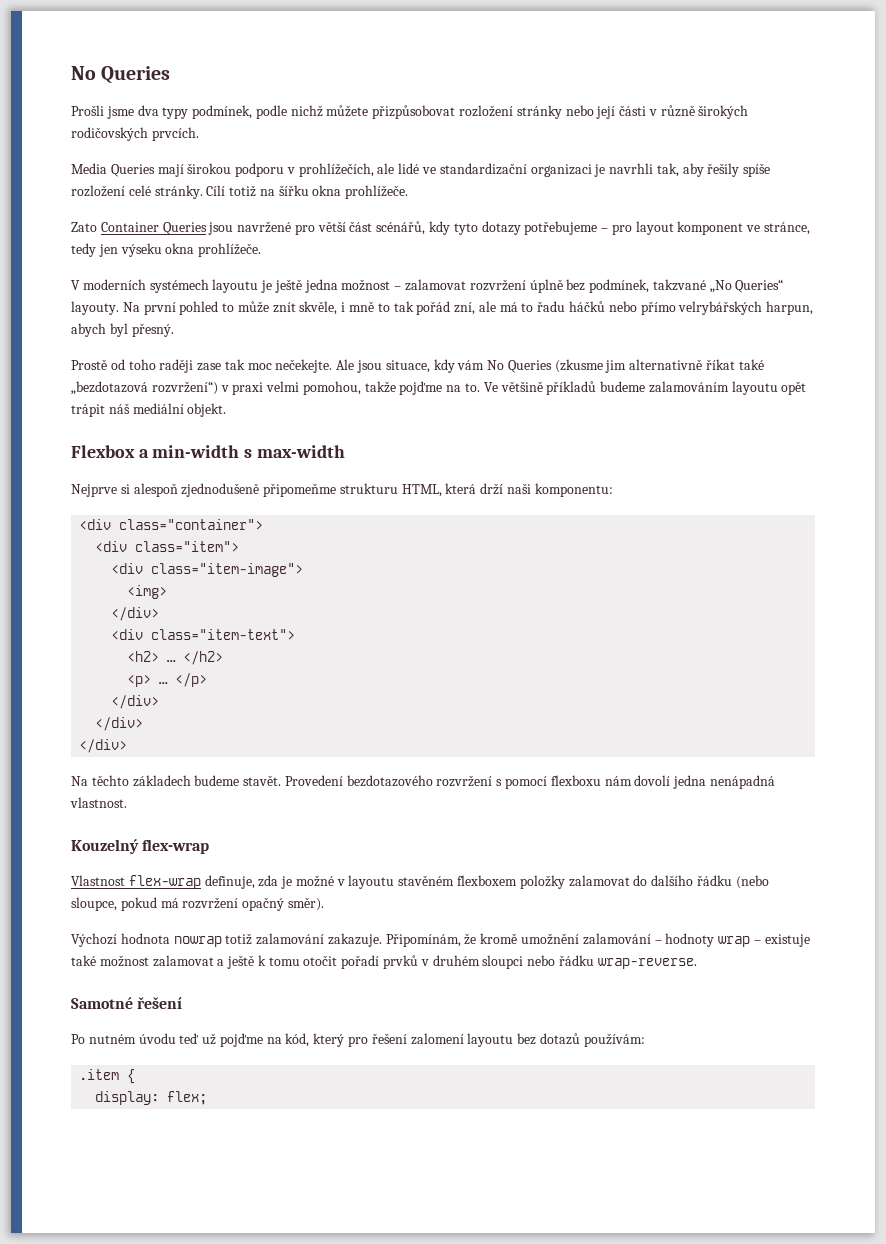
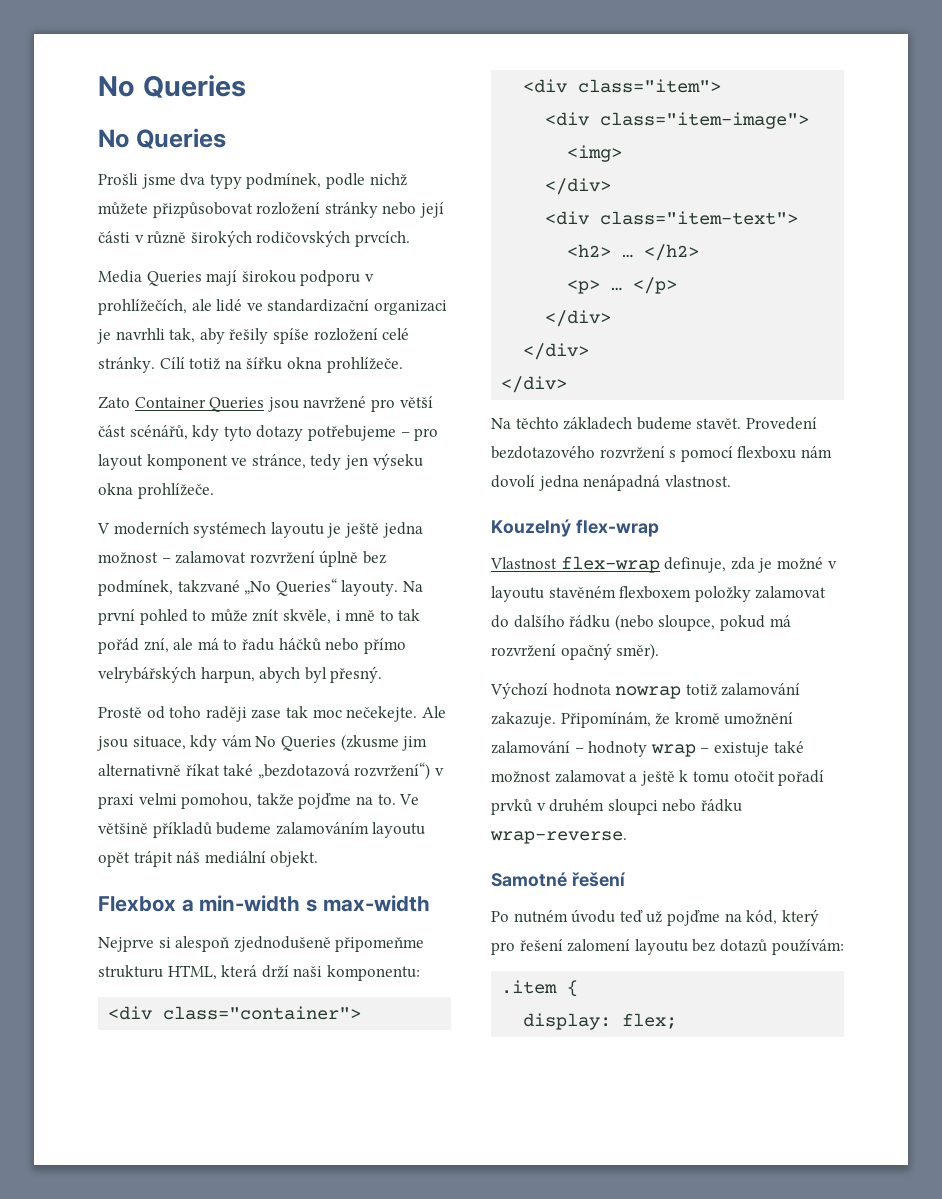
[71,66,171,84] No Queries -> [98,75,246,98] [98,128,226,149] No Queries // No Queries

